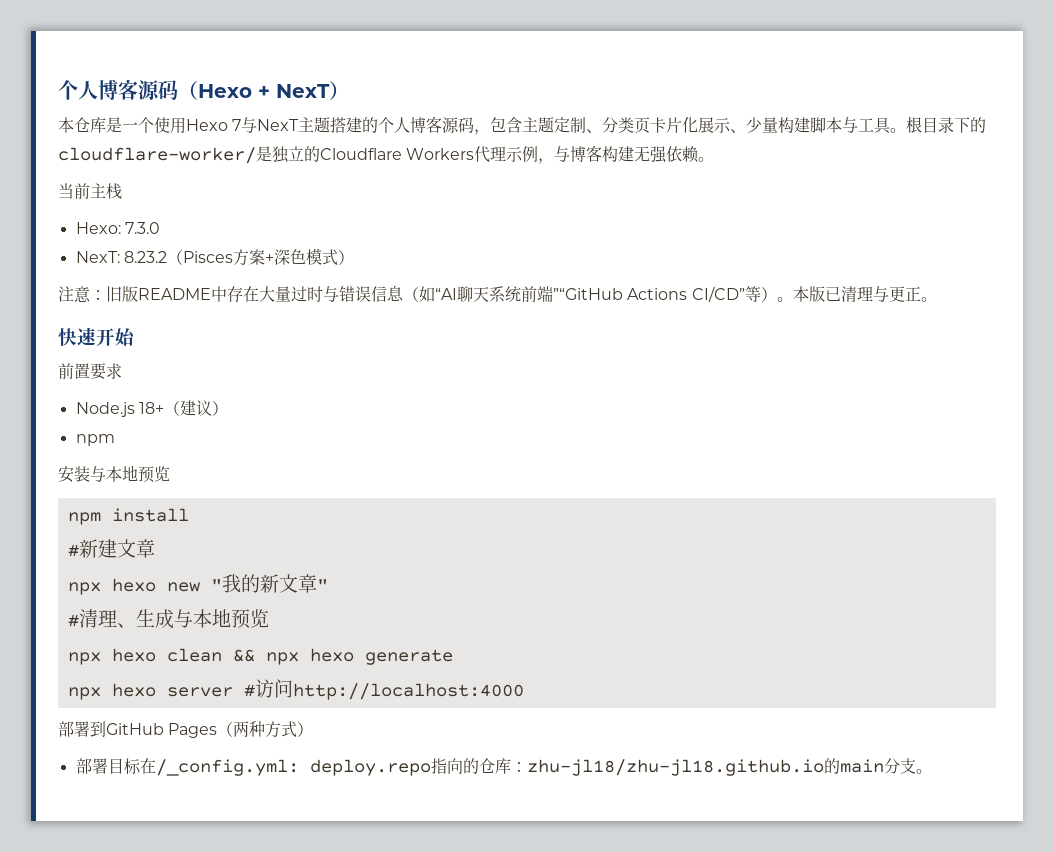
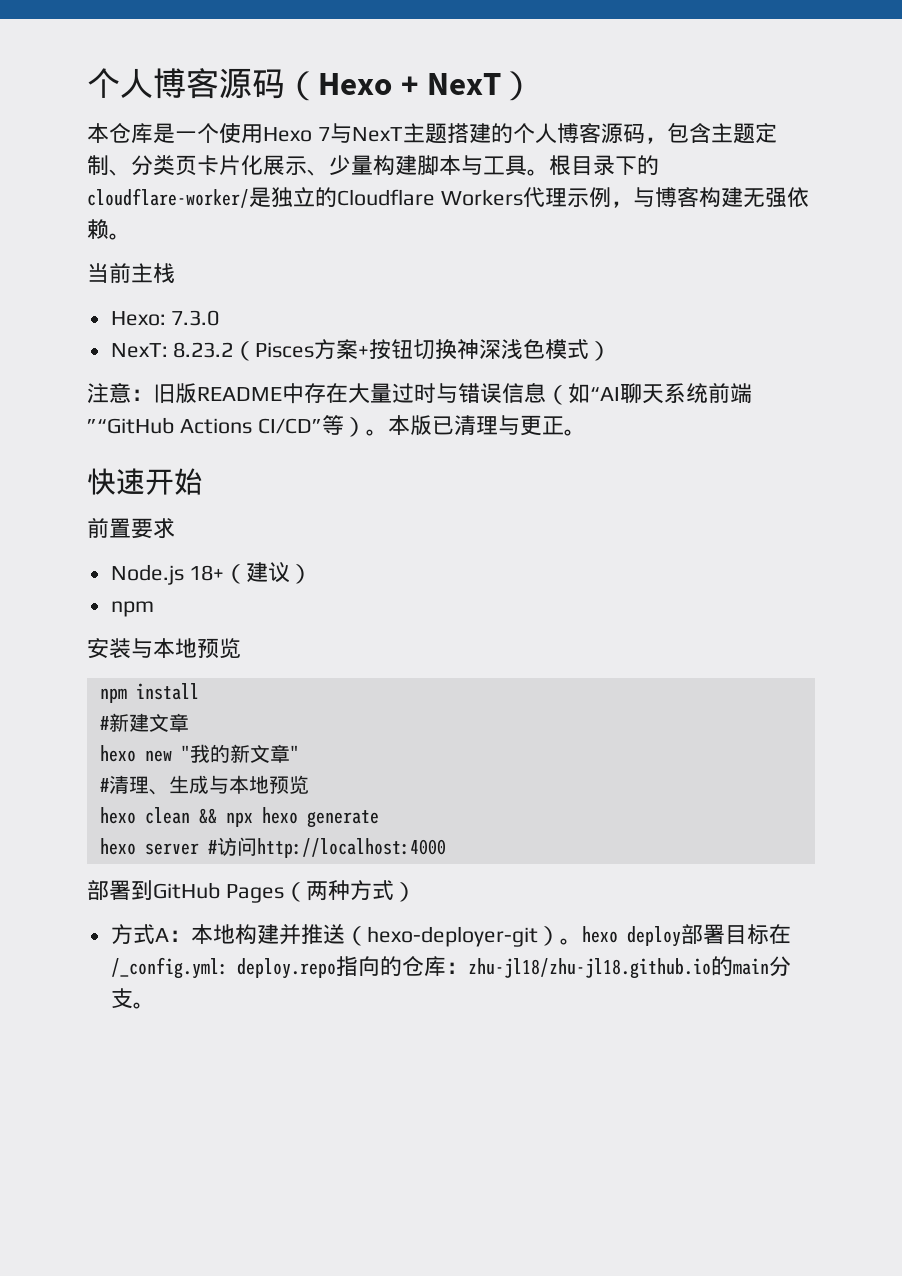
[273,249,290,265] 深 -> [369,339,524,360] 按钮切换神深浅
[67,582,101,595] npx -> (189, 722) none
[67,652,101,665] npx -> (309, 784) none
[67,687,101,700] npx -> (379, 819) none
(314, 729) none -> [110,924,681,947] 方式A：本地构建并推送（hexo-deployer-git）。hexo deploy

